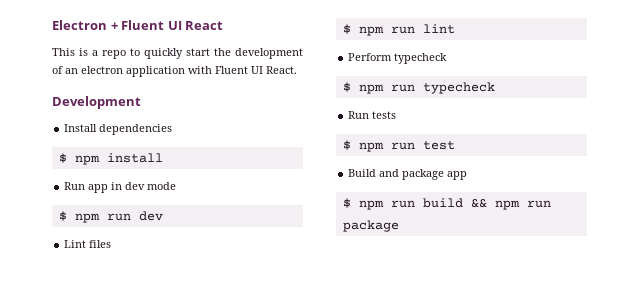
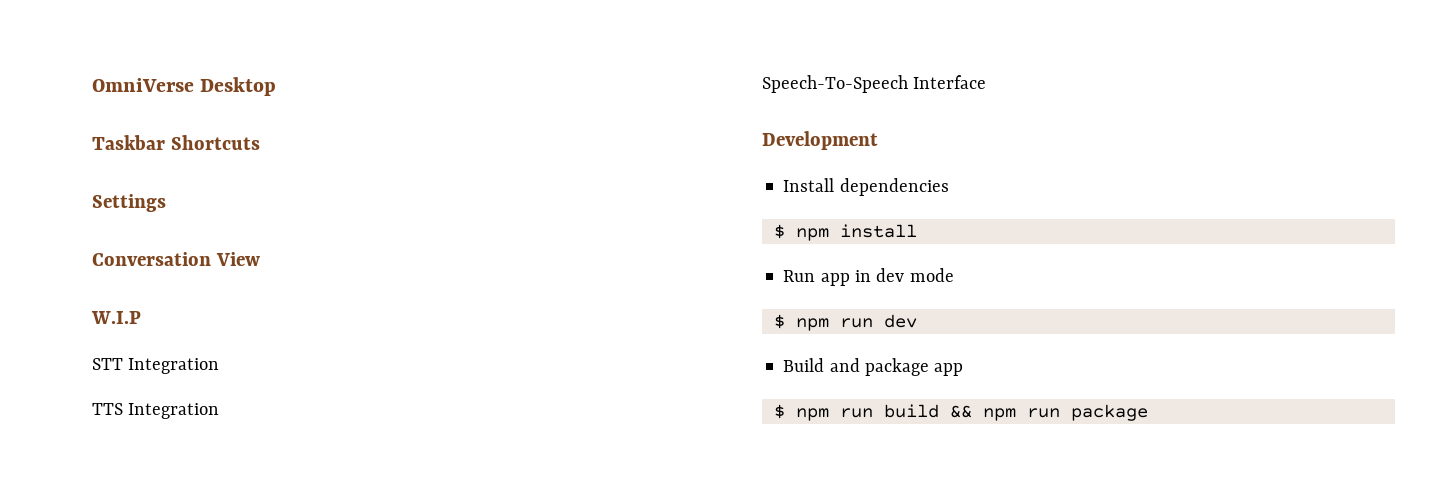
[52,20,224,30] [52,48,303,59] [52,66,297,77] Electron + Fluent UI React // This is a repo to quickly start the development of an electron application with Fluent UI React. -> [92,77,277,96] [92,135,260,150] [92,194,166,212] [92,252,260,266] [91,311,141,324] [92,358,220,374] [92,403,220,419] [762,75,987,93] OmniVerse Desktop // Taskbar Shortcuts // Settings // Conversation View // W.I.P // STT Integration // TTS Integration // Speech-To-Speech Interface
[64,240,112,248] [342,24,455,36] [348,53,448,64] [342,82,495,94] [348,111,397,119] [342,140,455,152] // Lint files // $ npm run lint // Perform typecheck // $ npm run typecheck // Run tests // $ npm run test -> (917, 321) none

